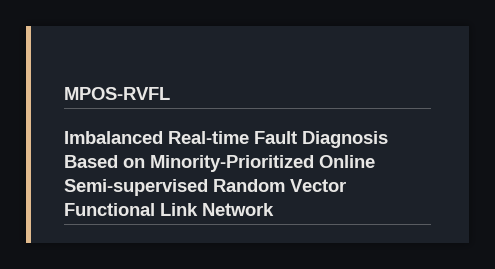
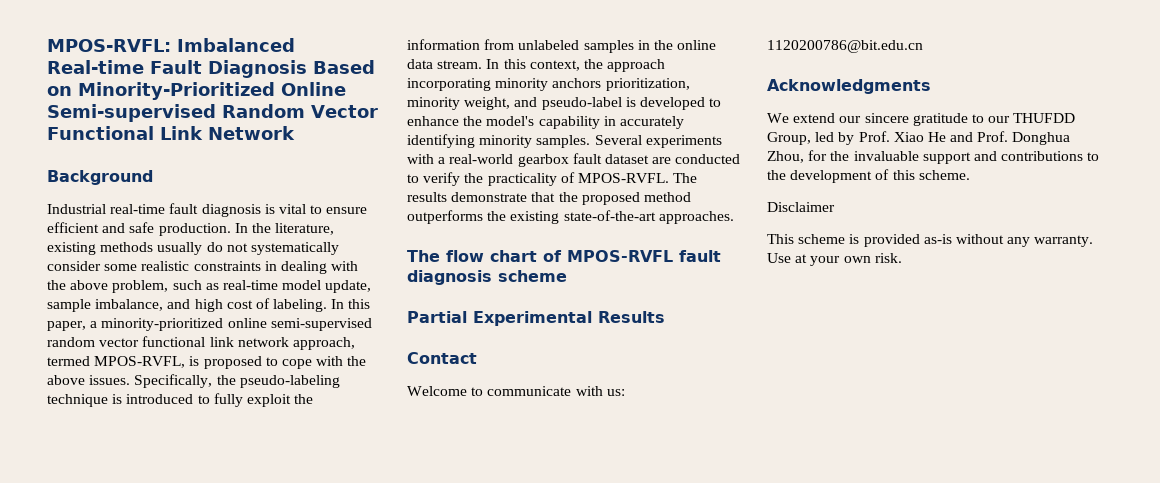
[64,87,170,100] MPOS-RVFL // -> [47,39,171,52] MPOS-RVFL:
(274, 209) none -> [47,170,153,185] [47,203,368,217] [47,222,335,236] [47,242,339,255] [47,261,359,274] [47,280,372,293] [47,298,371,312] [47,318,372,331] [47,336,355,350] [47,356,367,369] [47,374,340,388] [47,393,314,407] [407,39,717,53] [407,59,666,72] [407,78,690,91] [407,97,722,110] [407,116,684,129] [407,134,722,148] [407,153,741,167] [407,172,698,186] [407,192,691,205] [407,210,734,224] [407,250,721,262] [407,270,567,285] [407,311,665,326] [407,352,477,364] [407,386,625,396] [767,40,923,53] [767,79,931,94] [767,113,1076,126] [767,131,1071,145] [767,150,1100,164] [767,169,970,183] [767,202,835,212] [767,234,1094,247] [767,253,902,266] // Background // Industrial real-time fault diagnosis is vital to ensure efficient and safe production. In the literature, existing methods usually do not systematically consider some realistic constraints in dealing with the above problem, such as real-time model update, sample imbalance, and high cost of labeling. In this paper, a minority-prioritized online semi-supervised random vector functional link network approach, termed MPOS-RVFL, is proposed to cope with the above issues. Specifically, the pseudo-labeling technique is introduced to fully exploit the information from unlabeled samples in the online data stream. In this context, the approach incorporating minority anchors prioritization, minority weight, and pseudo-label is developed to enhance the model's capability in accurately identifying minority samples. Several experiments with a real-world gearbox fault dataset are conducted to verify the practicality of MPOS-RVFL. The results demonstrate that the proposed method outperforms the existing state-of-the-art approaches. // The flow chart of MPOS-RVFL fault diagnosis scheme // Partial Experimental Results // Contact // Welcome to communicate with us: 1120200786@bit.edu.cn // Acknowledgments // We extend our sincere gratitude to our THUFDD Group, led by Prof. Xiao He and Prof. Donghua Zhou, for the invaluable support and contributions to the development of this scheme. // Disclaimer // This scheme is provided as-is without any warranty. Use at your own risk.

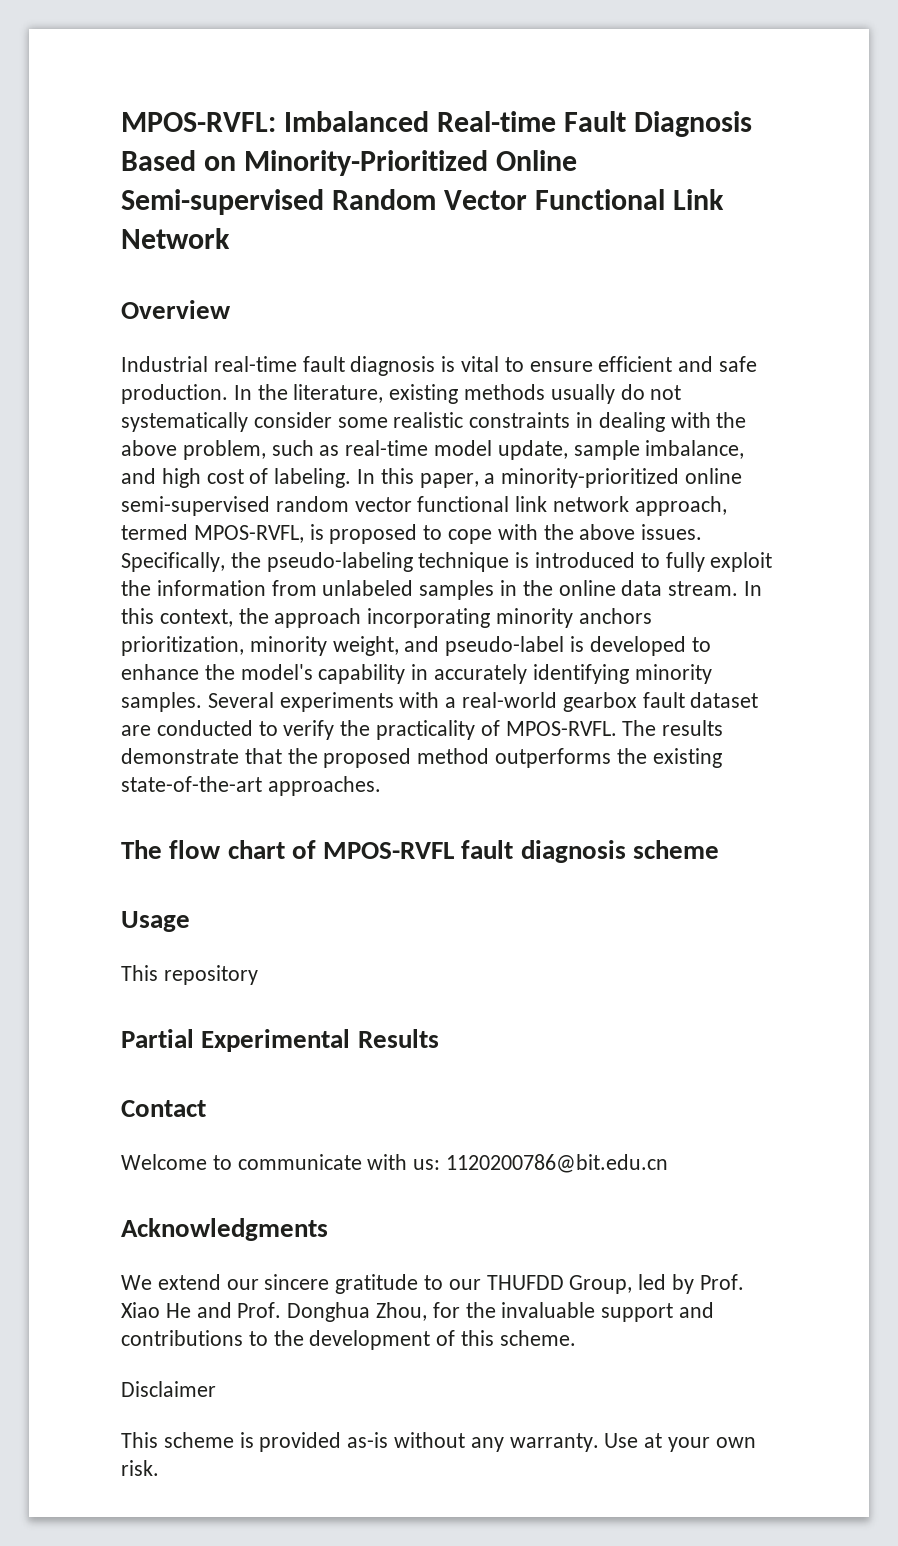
[47,170,153,185] Background -> [121,300,231,319] Overview
(567, 276) none -> [121,911,190,932] [121,965,258,985] // Usage // This repository

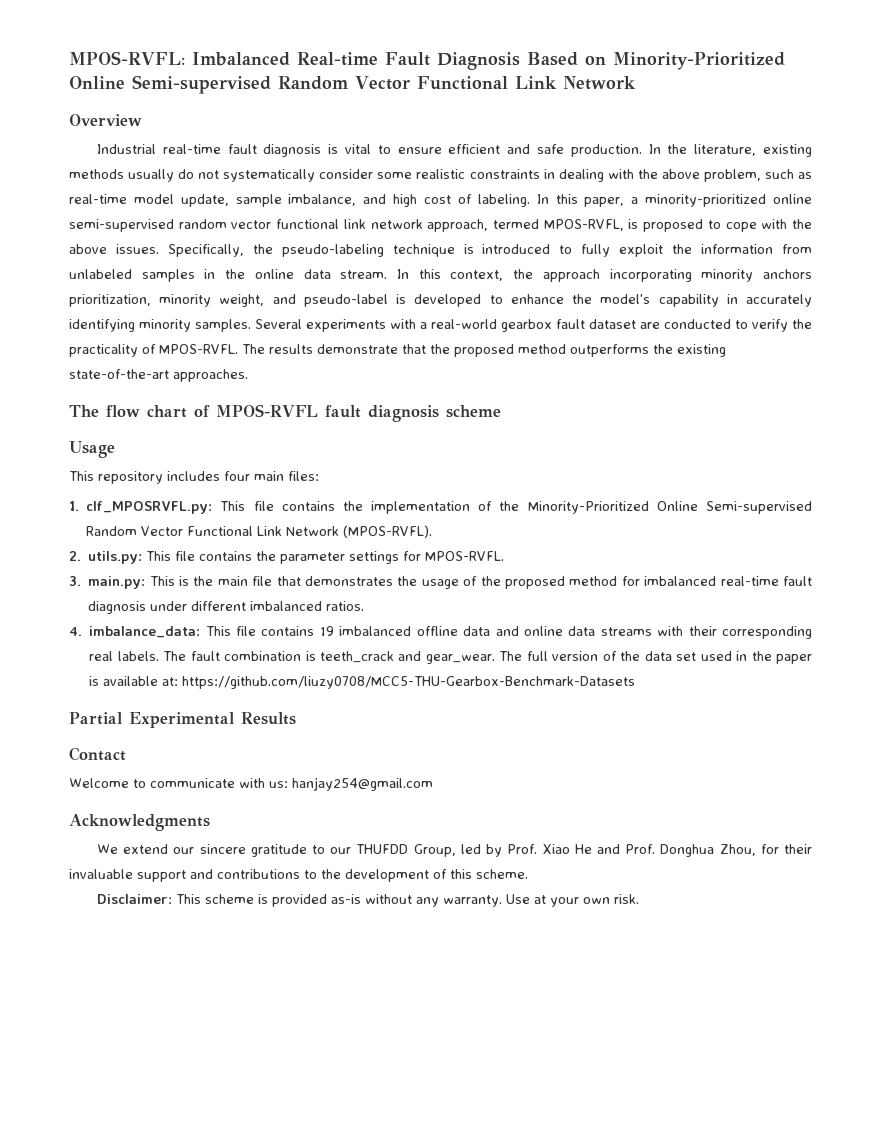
(258, 975) none -> [167,471,319,481] [69,501,812,514] [86,525,433,538] [69,551,505,564] [69,576,812,589] [88,601,365,614] [69,626,813,639] [89,651,813,664] [89,676,636,689] includes four main files: // 1. clf_MPOSRVFL.py: This file contains the implementation of the Minority-Prioritized Online Semi-supervised Random Vector Functional Link Network (MPOS-RVFL). // 2. utils.py: This file contains the parameter settings for MPOS-RVFL. // 3. main.py: This is the main file that demonstrates the usage of the proposed method for imbalanced real-time fault diagnosis under different imbalanced ratios. // 4. imbalance_data: This file contains 19 imbalanced offline data and online data streams with their corresponding real labels. The fault combination is teeth_crack and gear_wear. The full version of the data set used in the paper is available at: https://github.com/liuzy0708/MCC5-THU-Gearbox-Benchmark-Datasets
[446,1154,669,1173] 1120200786@bit.edu.cn -> [292,777,433,791] hanjay254@gmail.com
[465,1302,496,1318] the -> [784,844,813,854] their
[121,1381,216,1397] Disclaimer // -> [96,894,172,904] Disclaimer:

